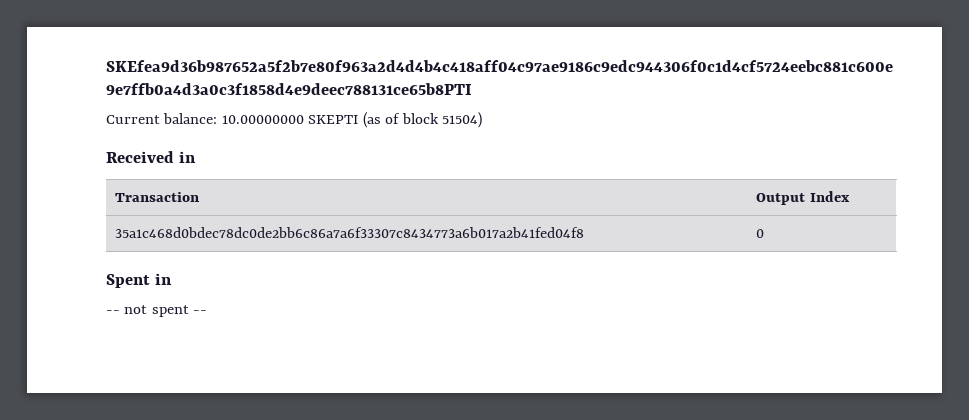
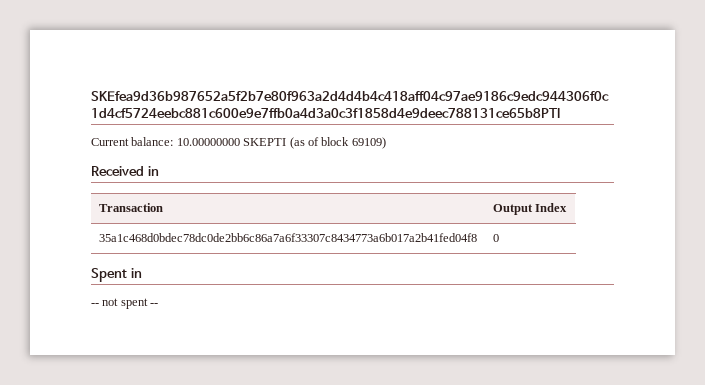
[442,112,483,128] 51504) -> [351,137,386,149] 69109)

